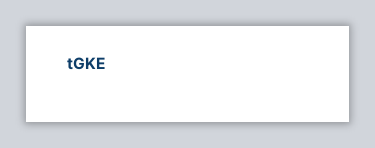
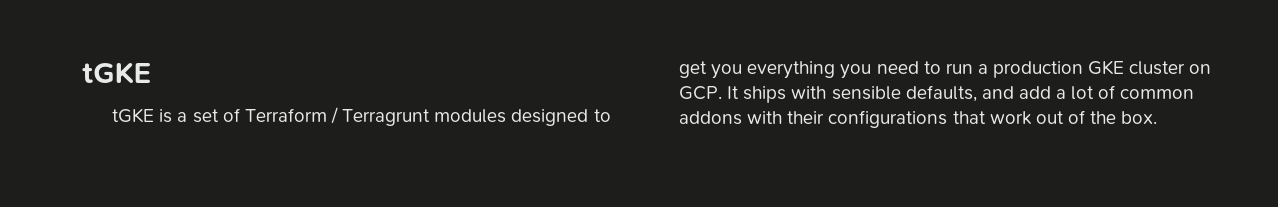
[67,57,105,70] tGKE -> [82,62,151,84] [112,107,611,126] [679,60,1212,79] [679,85,1195,103] [679,110,1158,128] tGKE // tGKE is a set of Terraform / Terragrunt modules designed to get you everything you need to run a production GKE cluster on GCP. It ships with sensible defaults, and add a lot of common addons with their configurations that work out of the box.

